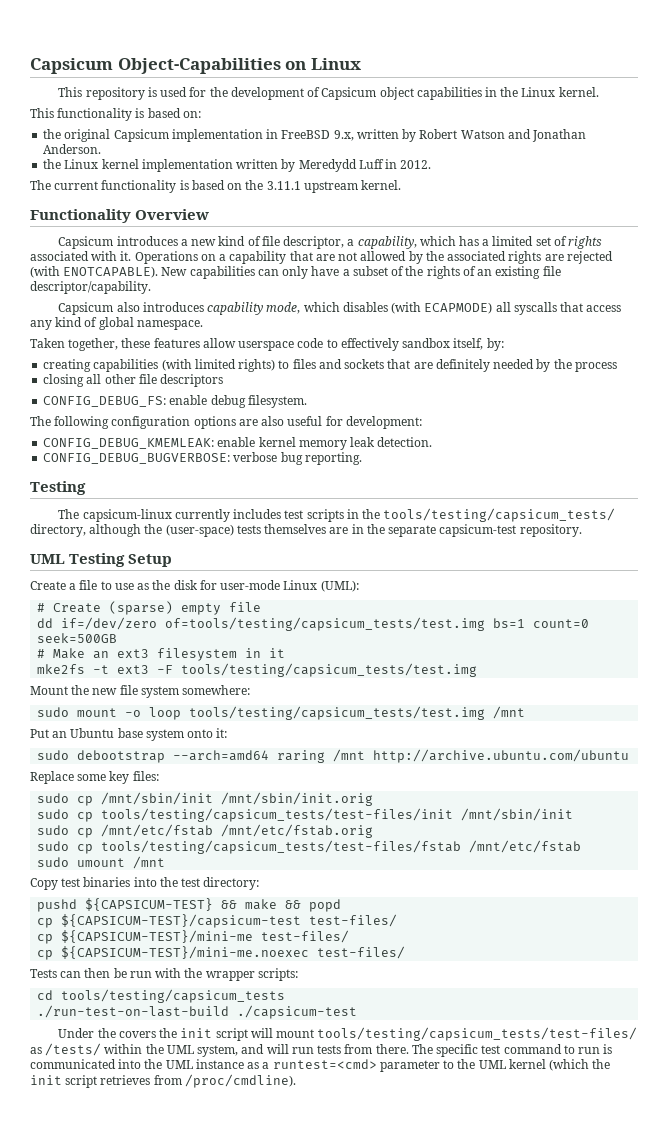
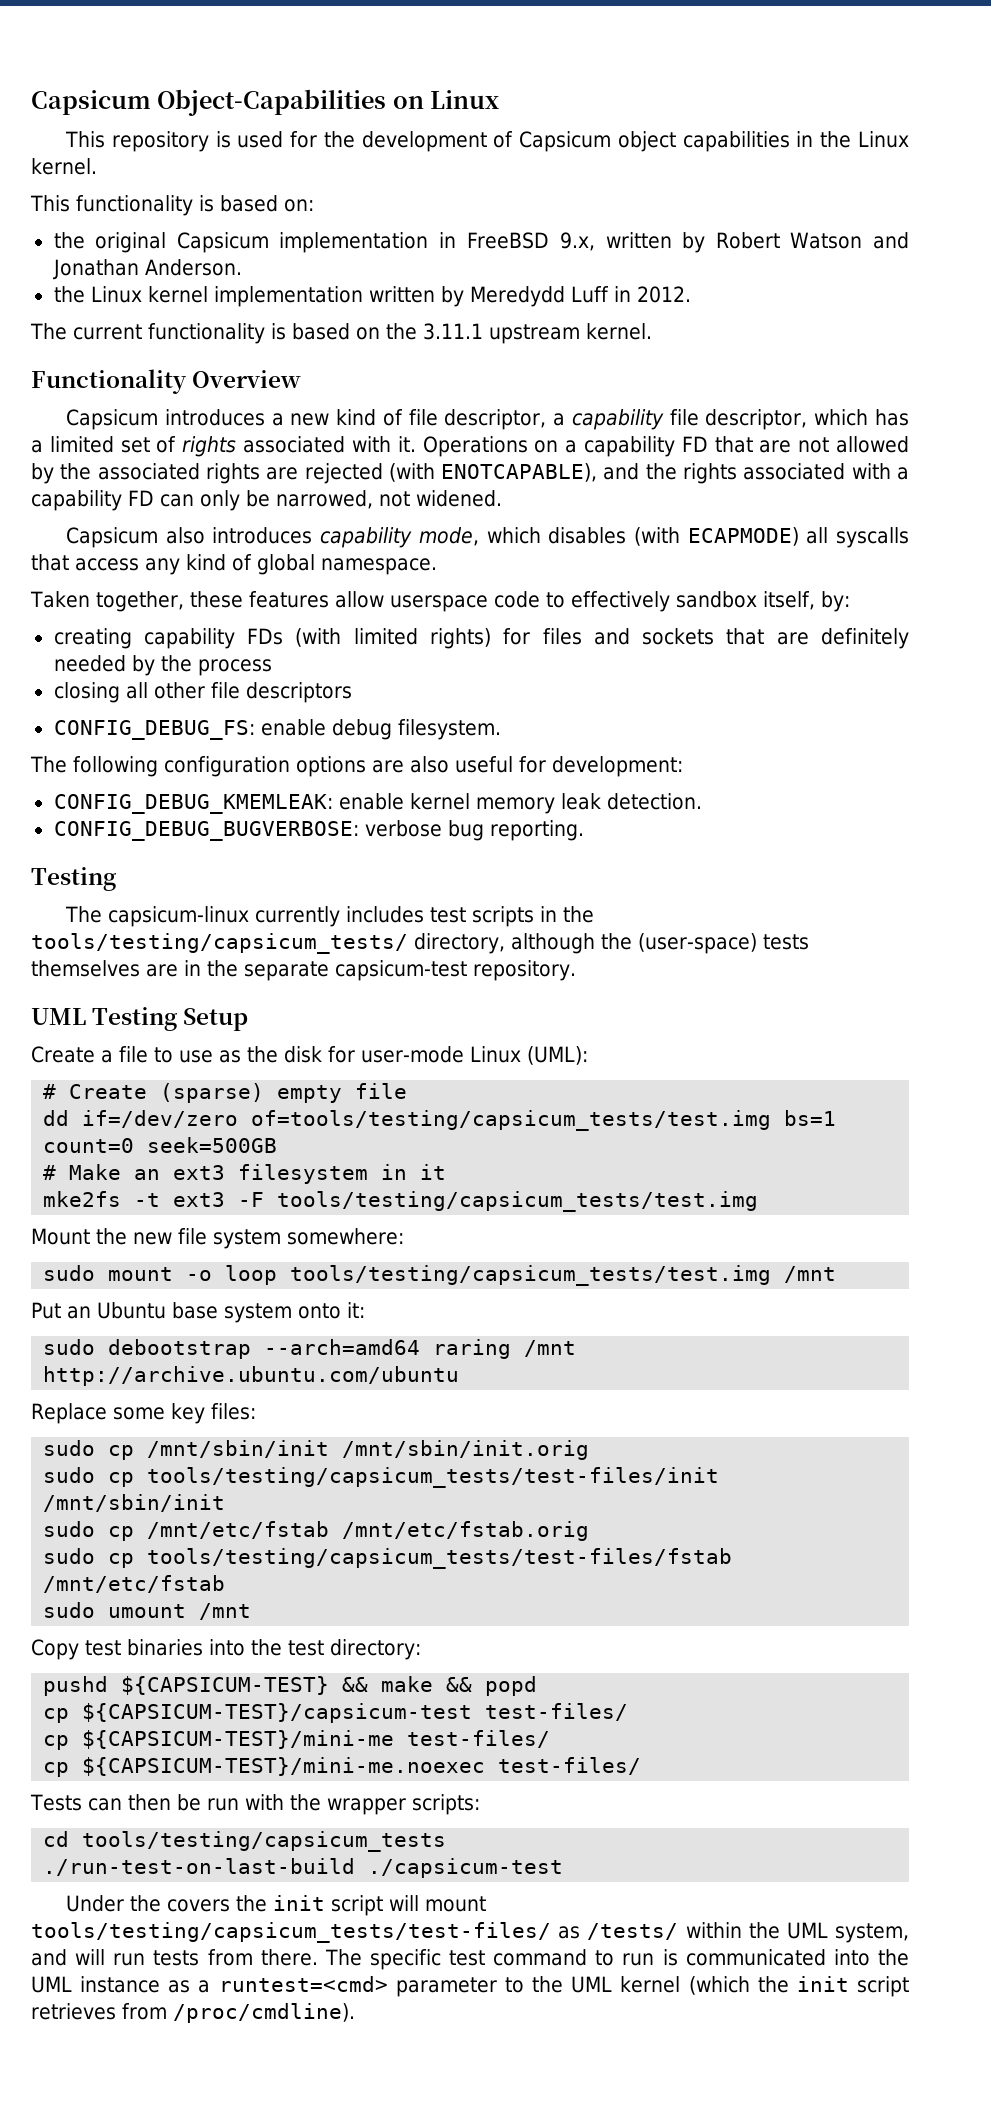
[357,236,417,249] capability, -> [571,409,808,430] capability file descriptor,
(287, 257) none -> [681,436,708,452] FD
[63,266,561,279] [30,281,151,294] ENOTCAPABLE). New capabilities can only have a subset of the rights of an existing file descriptor/capability. -> [441,463,909,484] [31,490,502,511] ENOTCAPABLE), and the rights associated with a capability FD can only be narrowed, not widened.
[93,359,159,372] capabilities -> [143,628,284,649] capability FDs
[278,360,290,369] to -> [503,628,531,645] for

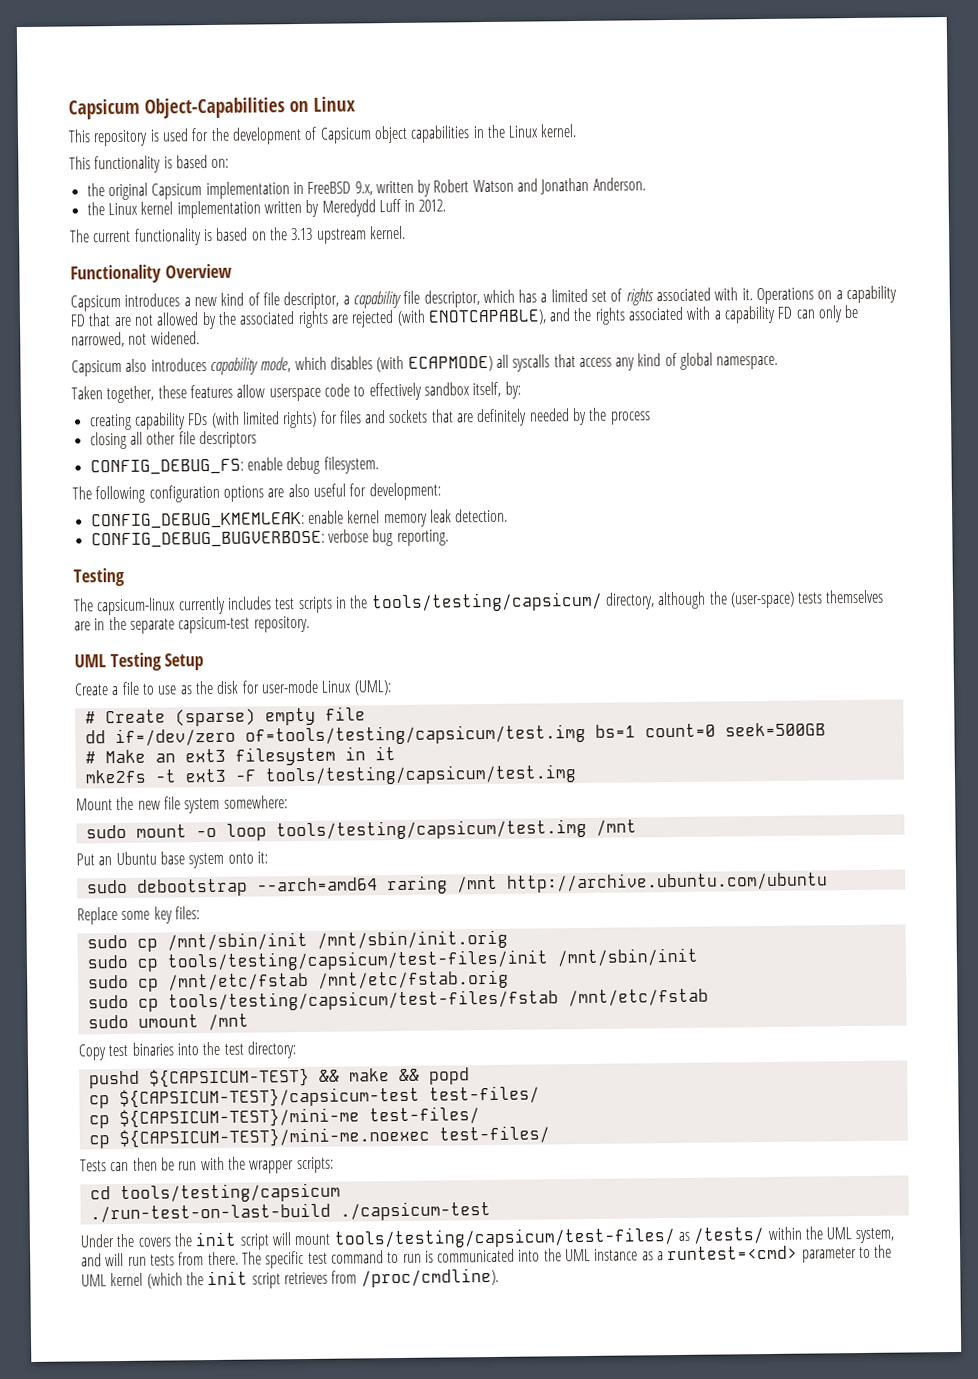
[423,323,483,340] 3.11.1 -> [290,227,314,241] 3.13
[31,933,408,954] tools/testing/capsicum_tests/ -> [370,591,603,613] tools/testing/capsicum/
[251,1110,772,1131] of=tools/testing/capsicum_tests/test.img -> [244,723,586,746] of=tools/testing/capsicum/test.img
[277,1191,759,1212] tools/testing/capsicum_tests/test.img -> [264,764,577,786] tools/testing/capsicum/test.img
[290,1265,772,1286] tools/testing/capsicum_tests/test.img -> [275,818,587,841] tools/testing/capsicum/test.img
[147,1467,720,1488] tools/testing/capsicum_tests/test-files/init -> [166,949,549,972] tools/testing/capsicum/test-files/init
[147,1548,733,1569] tools/testing/capsicum_tests/test-files/fstab -> [167,989,559,1012] tools/testing/capsicum/test-files/fstab
[82,1831,447,1852] tools/testing/capsicum_tests -> [119,1182,341,1204] tools/testing/capsicum
[31,1922,551,1943] tools/testing/capsicum_tests/test-files/ -> [333,1227,676,1249] tools/testing/capsicum/test-files/

